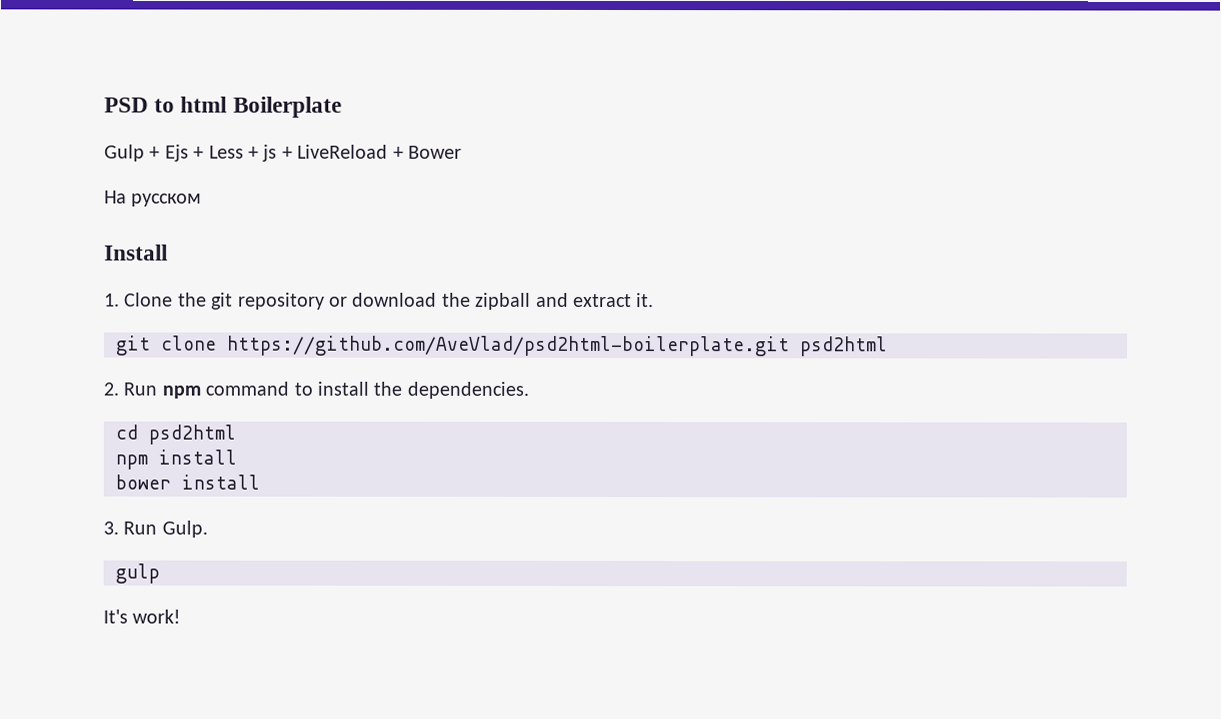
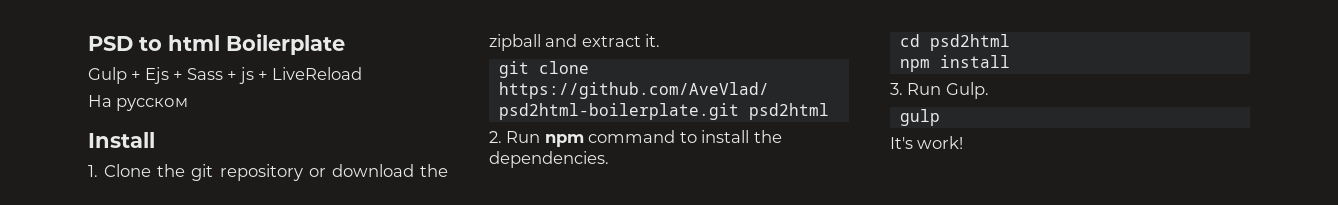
[208,145,244,159] Less -> [186,68,223,80] Sass
[392,145,462,159] + Bower -> (362, 73) none
[115,474,260,490] // bower install -> (1010, 61) none

